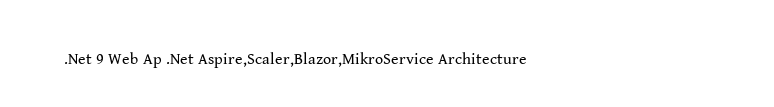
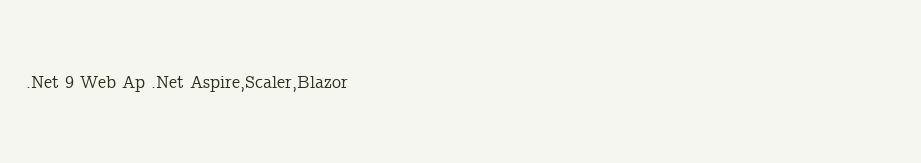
[197,52,528,68] Aspire,Scaler,Blazor,MikroService Architecture -> [190,75,348,92] Aspire,Scaler,Blazor

